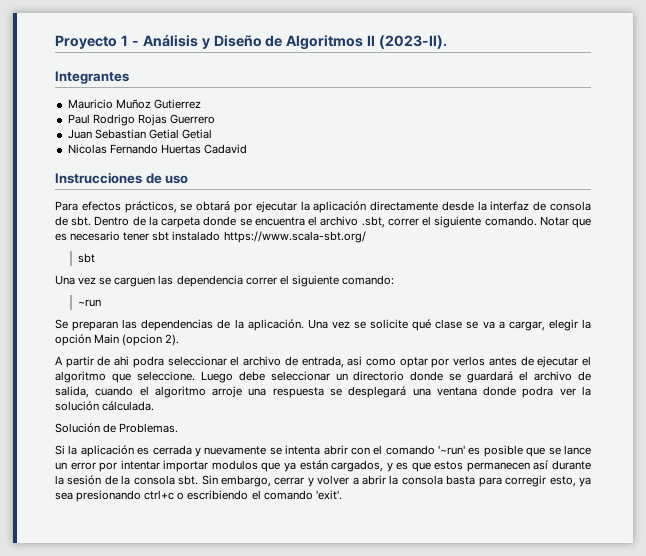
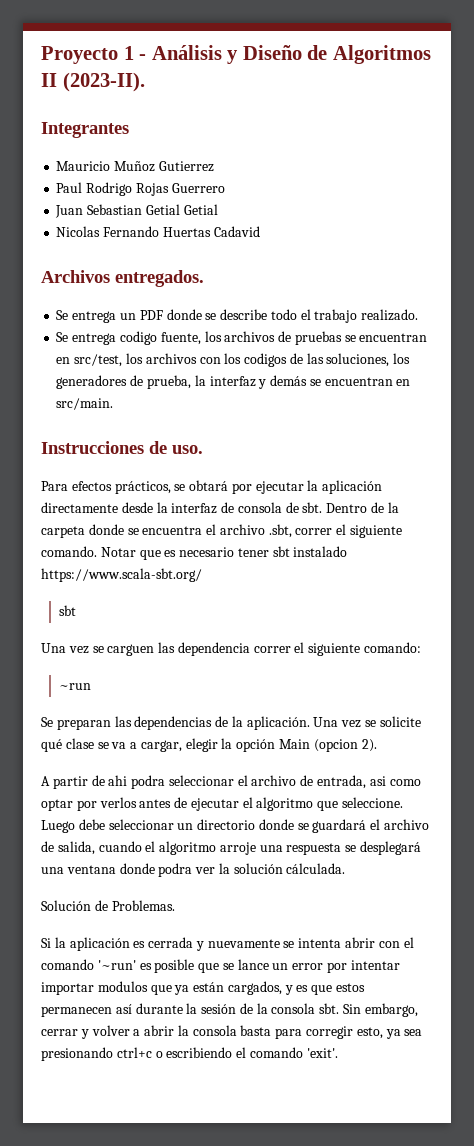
(247, 149) none -> [41,270,204,287] [56,309,419,323] [56,331,428,345] [56,353,411,367] [56,375,411,389] [56,398,114,410] // Archivos entregados. // Se entrega un PDF donde se describe todo el trabajo realizado. // Se entrega codigo fuente, los archivos de pruebas se encuentran en src/test, los archivos con los codigos de las soluciones, los generadores de prueba, la interfaz y demás se encuentran en src/main.
[165,175,189,184] uso -> [172,445,203,454] uso.

